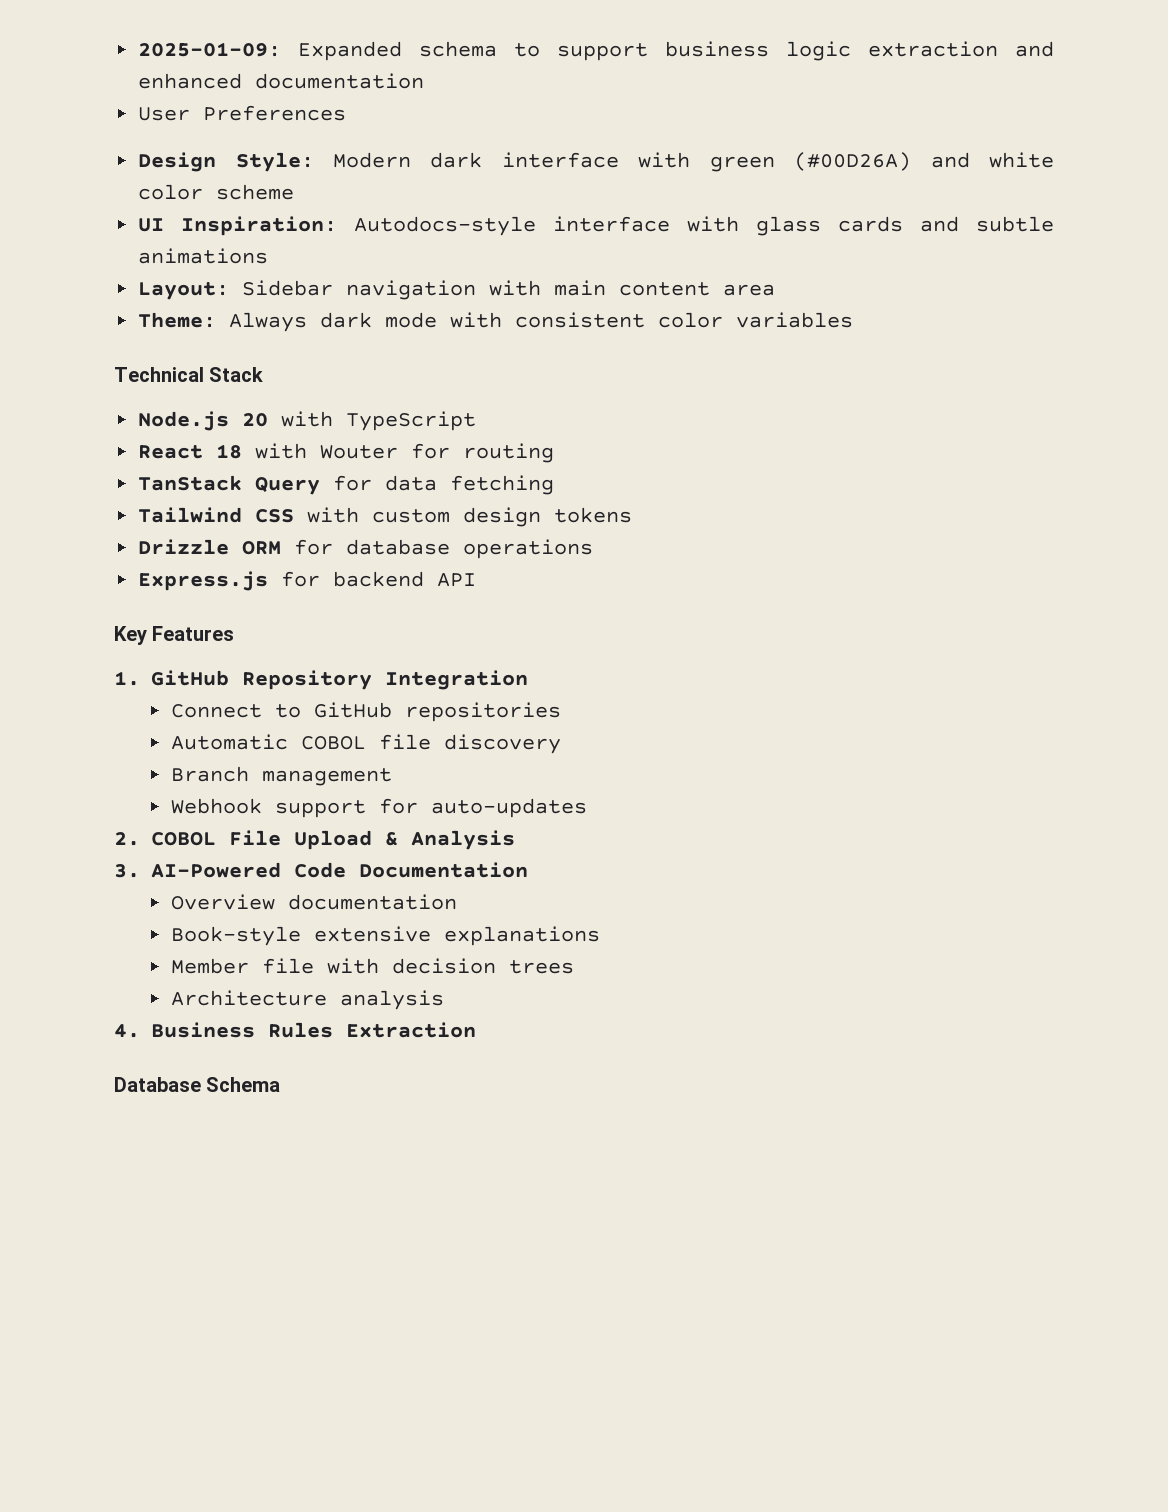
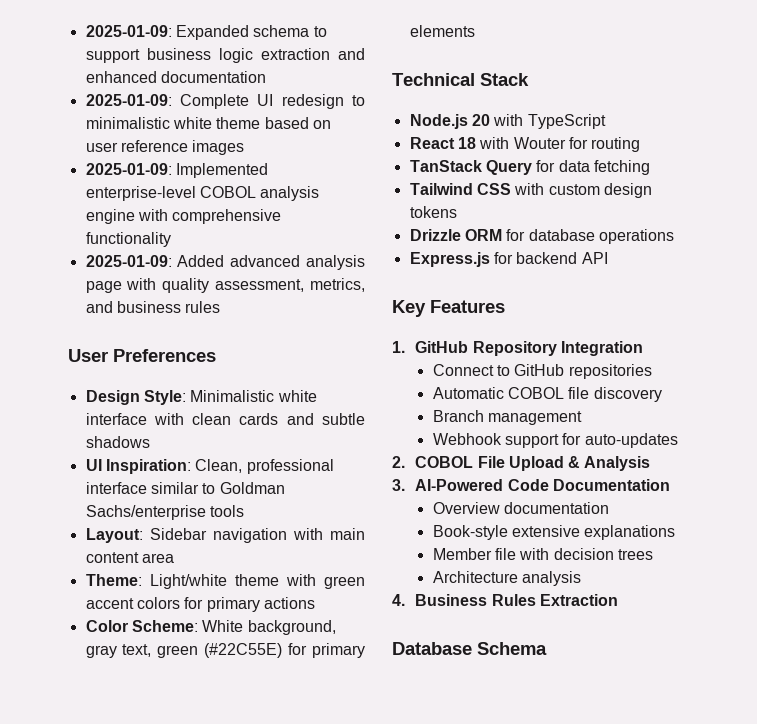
[138,105,347,121] [138,152,1054,172] [138,184,295,200] [138,216,1054,236] [138,248,269,264] User Preferences // Design Style: Modern dark interface with green (#00D26A) and white color scheme // UI Inspiration: Autodocs-style interface with glass cards and subtle animations -> [85,94,365,109] [85,117,331,129] [85,140,245,155] [85,163,268,178] [85,186,320,201] [85,209,282,224] [85,232,171,247] [85,255,365,270] [85,278,365,293] [85,301,221,313] [68,349,216,362] [85,390,317,405] [85,413,365,425] [85,436,150,448] [85,459,334,474] [85,482,285,494] [85,505,244,520] 2025-01-09: Complete UI redesign to minimalistic white theme based on user reference images // 2025-01-09: Implemented enterprise-level COBOL analysis engine with comprehensive functionality // 2025-01-09: Added advanced analysis page with quality assessment, metrics, and business rules // User Preferences // Design Style: Minimalistic white interface with clean cards and subtle shadows // UI Inspiration: Clean, professional interface similar to Goldman Sachs/enterprise tools
[229,312,854,332] Always dark mode with consistent color variables -> [149,574,365,589] [85,597,315,612] [85,620,336,635] [85,643,365,658] [409,25,475,37] Light/white theme with green accent colors for primary actions // Color Scheme: White background, gray text, green (#22C55E) for primary elements

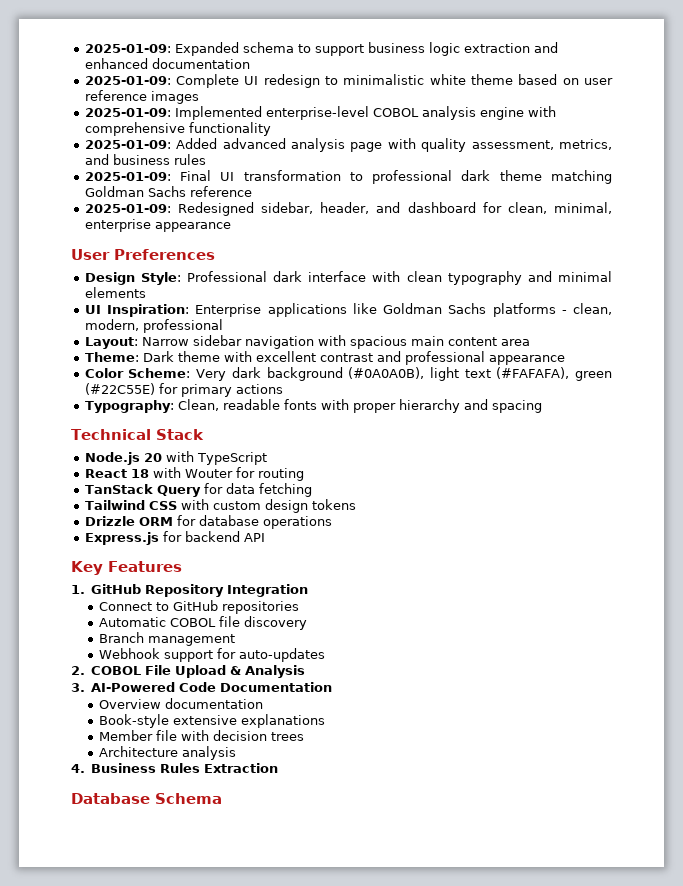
(221, 307) none -> [84,170,612,184] [84,186,252,197] [84,202,612,216] [84,219,231,232] // 2025-01-09: Final UI transformation to professional dark theme matching Goldman Sachs reference // 2025-01-09: Redesigned sidebar, header, and dashboard for clean, minimal, enterprise appearance
[190,390,317,402] Minimalistic white -> [187,271,303,282] Professional dark
[239,413,365,425] [85,436,150,448] [85,459,334,474] [85,482,285,494] [85,505,244,520] cards and subtle shadows // UI Inspiration: Clean, professional interface similar to Goldman Sachs/enterprise tools -> [447,271,613,285] [84,287,146,298] [84,303,612,317] [84,319,223,333] typography and minimal elements // UI Inspiration: Enterprise applications like Goldman Sachs platforms - clean, modern, professional
[149,528,207,540] Sidebar -> [141,335,242,346] Narrow sidebar
(323, 534) none -> [349,336,407,349] spacious
[149,574,227,589] Light/white -> [142,351,174,362] Dark
[324,576,365,589] [85,597,315,612] [85,620,336,635] [85,643,365,658] [409,25,475,37] green accent colors for primary actions // Color Scheme: White background, gray text, green (#22C55E) for primary elements -> [255,351,565,365] [84,367,612,381] [84,383,283,397] [84,399,542,413] excellent contrast and professional appearance // Color Scheme: Very dark background (#0A0A0B), light text (#FAFAFA), green (#22C55E) for primary actions // Typography: Clean, readable fonts with proper hierarchy and spacing

